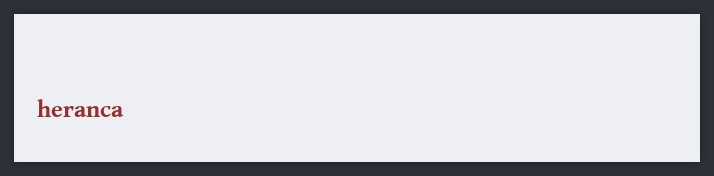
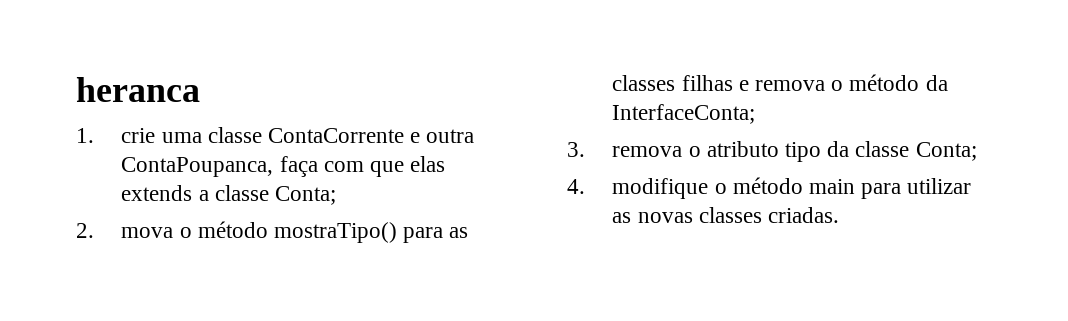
(124, 108) none -> [76,127,475,143] [121,156,446,177] [121,185,337,205] [76,221,469,243] [612,74,948,91] [612,104,756,124] [567,141,977,162] [567,177,972,199] [612,207,840,223] // 1. crie uma classe ContaCorrente e outra ContaPoupanca, faça com que elas extends a classe Conta; // 2. mova o método mostraTipo() para as classes filhas e remova o método da InterfaceConta; // 3. remova o atributo tipo da classe Conta; // 4. modifique o método main para utilizar as novas classes criadas.

